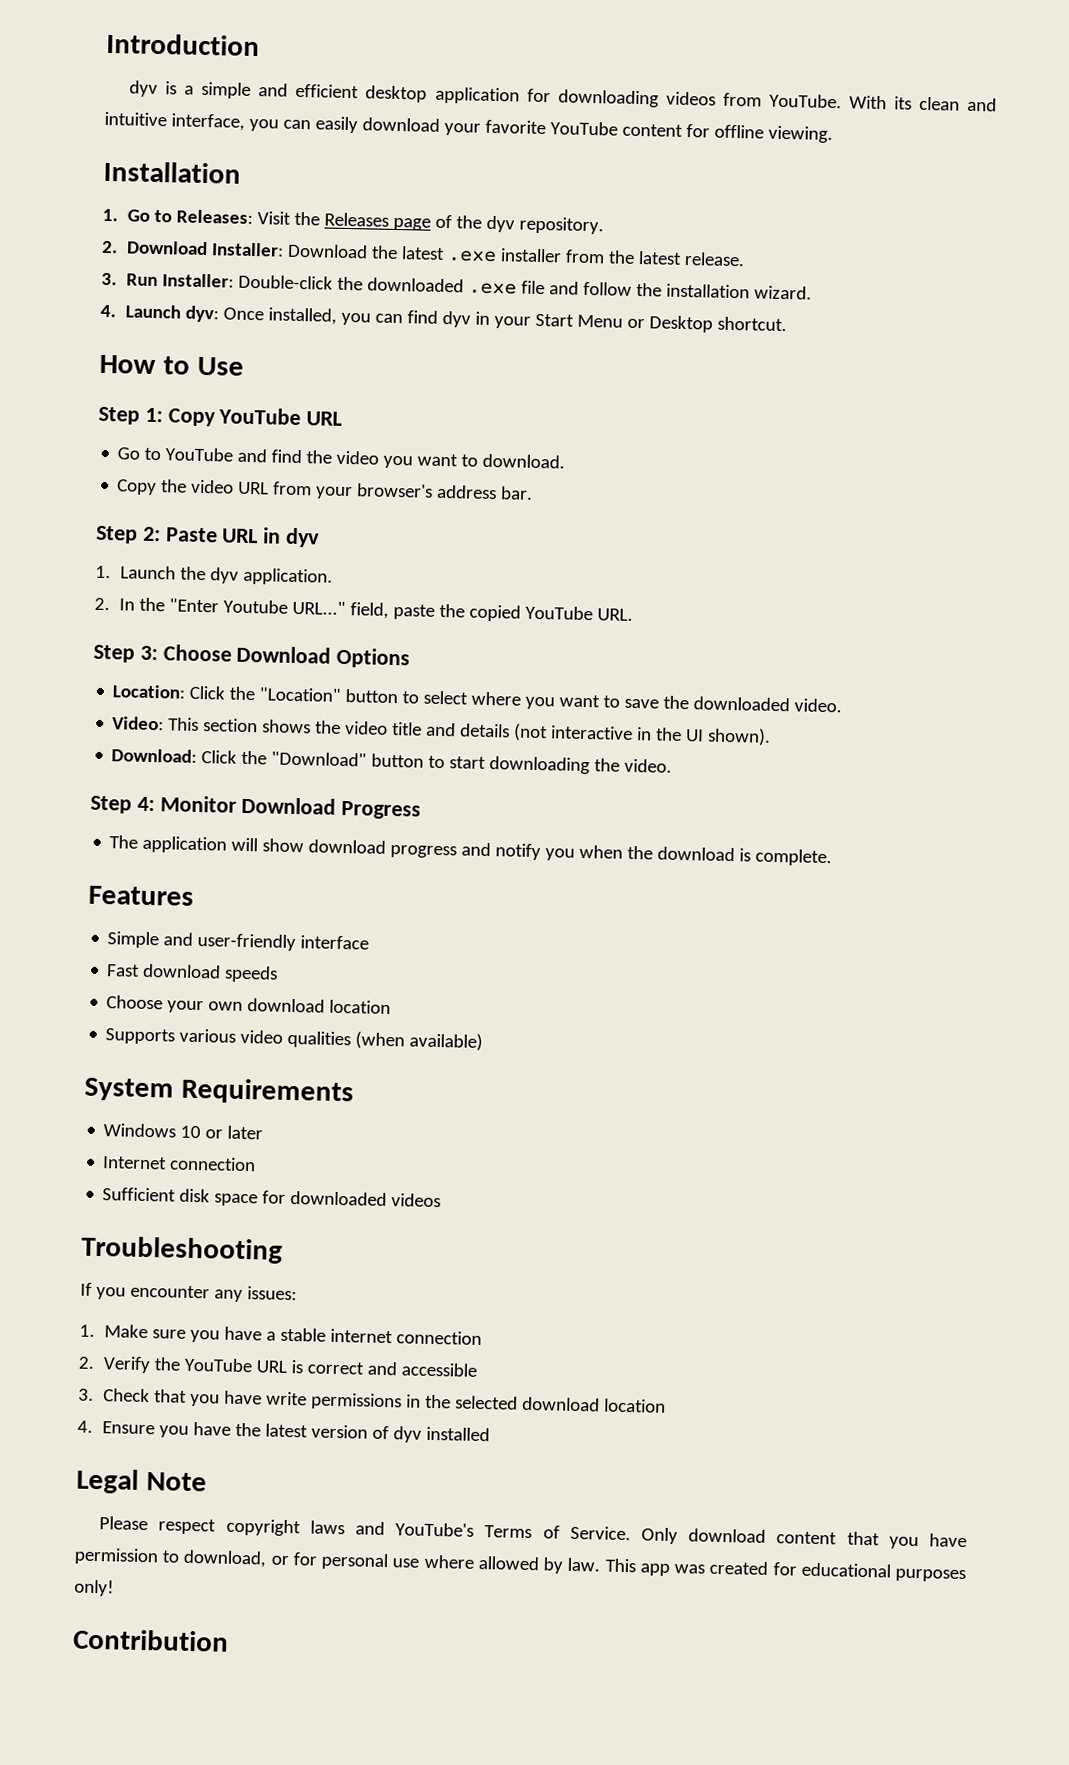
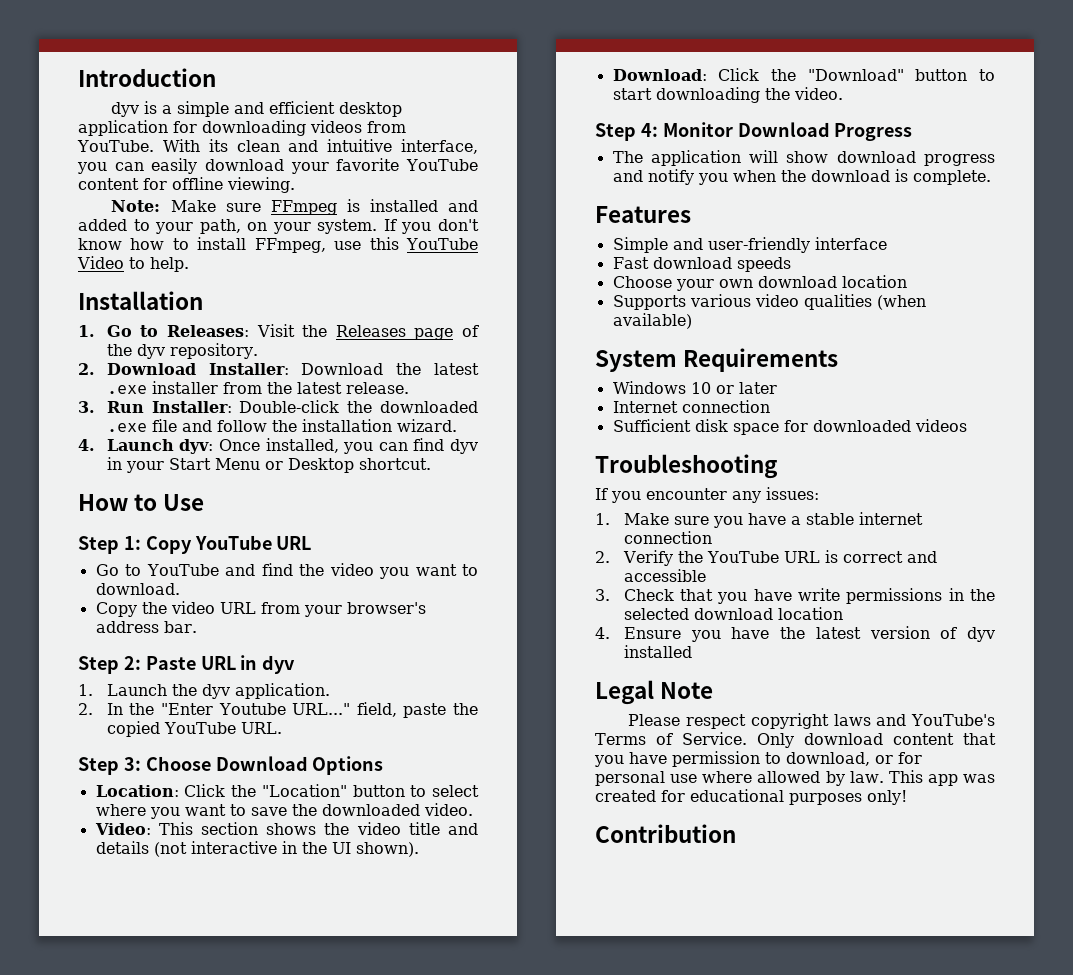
(833, 134) none -> [111,199,479,215] [78,219,479,234] [78,237,479,253] [77,256,189,272] // Note: Make sure FFmpeg is installed and added to your path, on your system. If you don't know how to install FFmpeg, use this YouTube Video to help.

